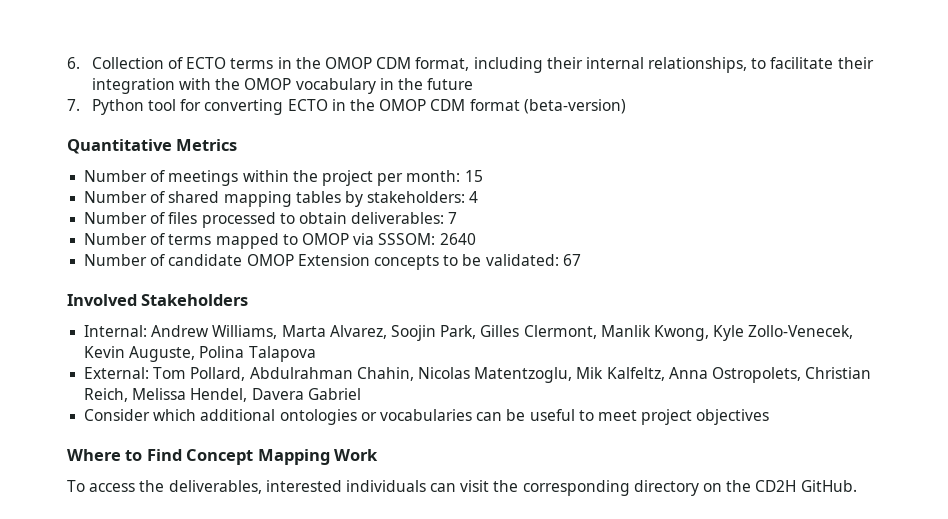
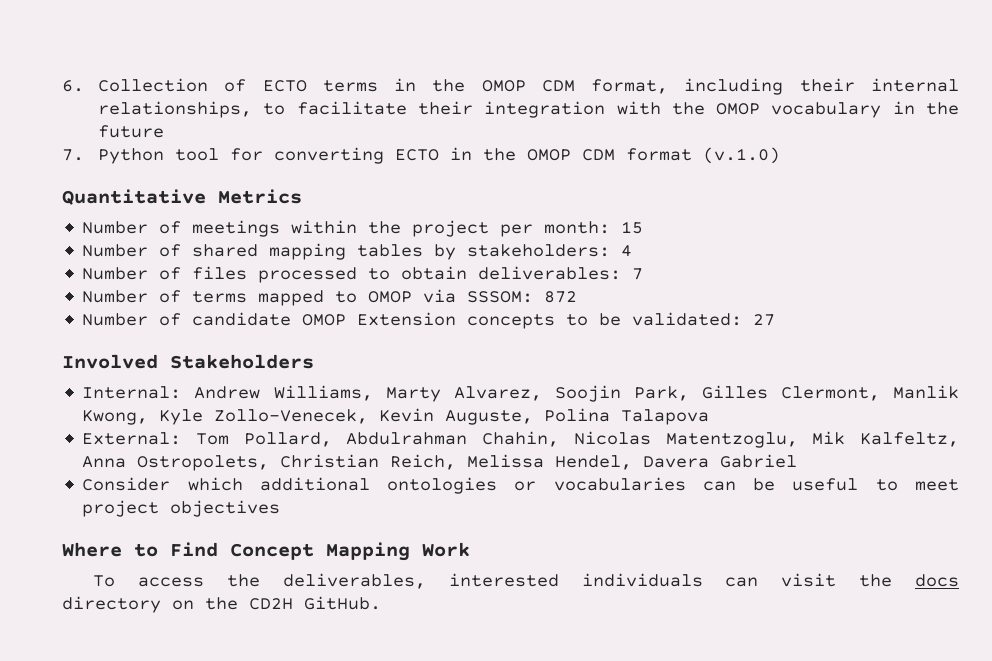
[523,99,626,114] (beta-version) -> [702,147,780,164] (v.1.0)
[439,233,476,245] 2640 -> [544,291,578,303] 872
[562,254,581,266] 67 -> [753,314,776,326] 27
[281,325,326,337] Marta -> [385,387,441,402] Marty
[522,480,630,496] corresponding -> [914,574,959,587] docs

